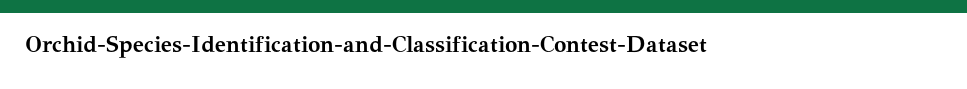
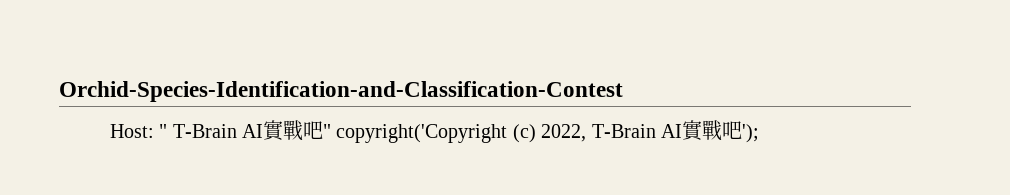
[25,35,707,58] Orchid-Species-Identification-and-Classification-Contest-Dataset -> [59,81,623,102] [109,120,759,143] Orchid-Species-Identification-and-Classification-Contest // Host: " T-Brain AI實戰吧" copyright('Copyright (c) 2022, T-Brain AI實戰吧');

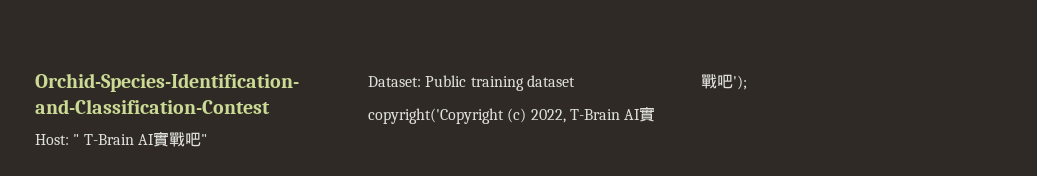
(331, 131) none -> [368,75,575,91] // Dataset: Public training dataset //

